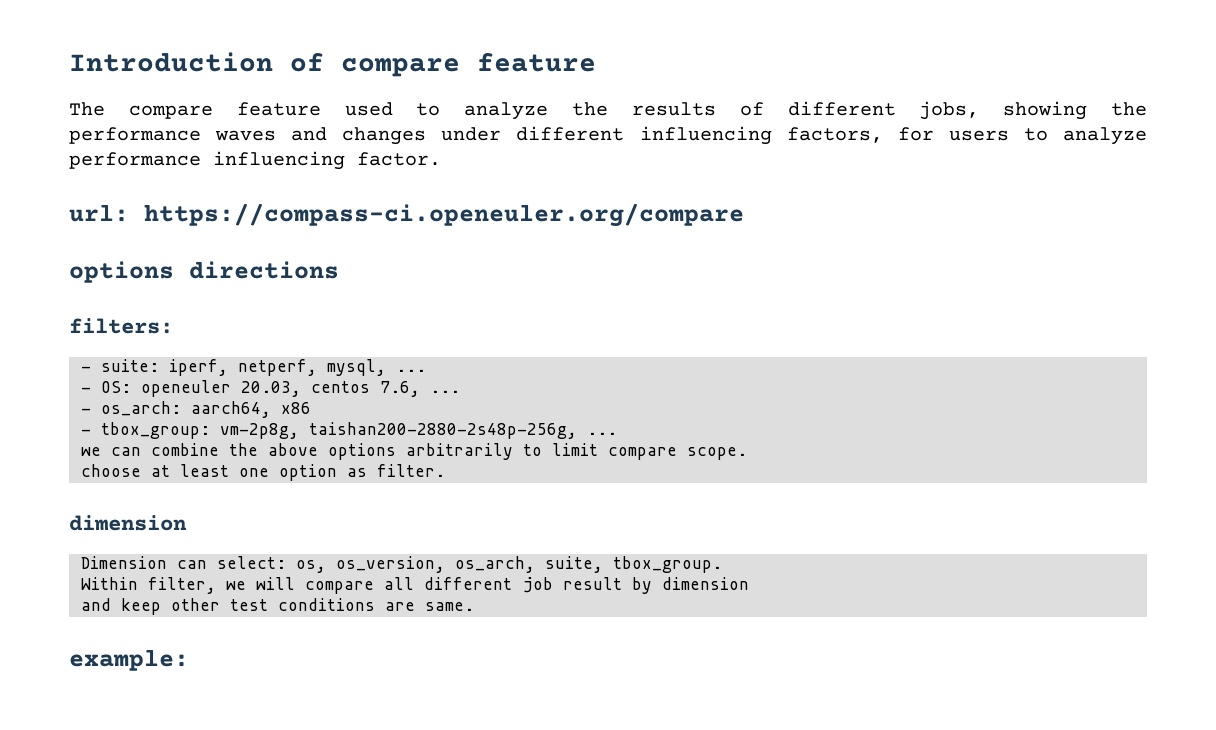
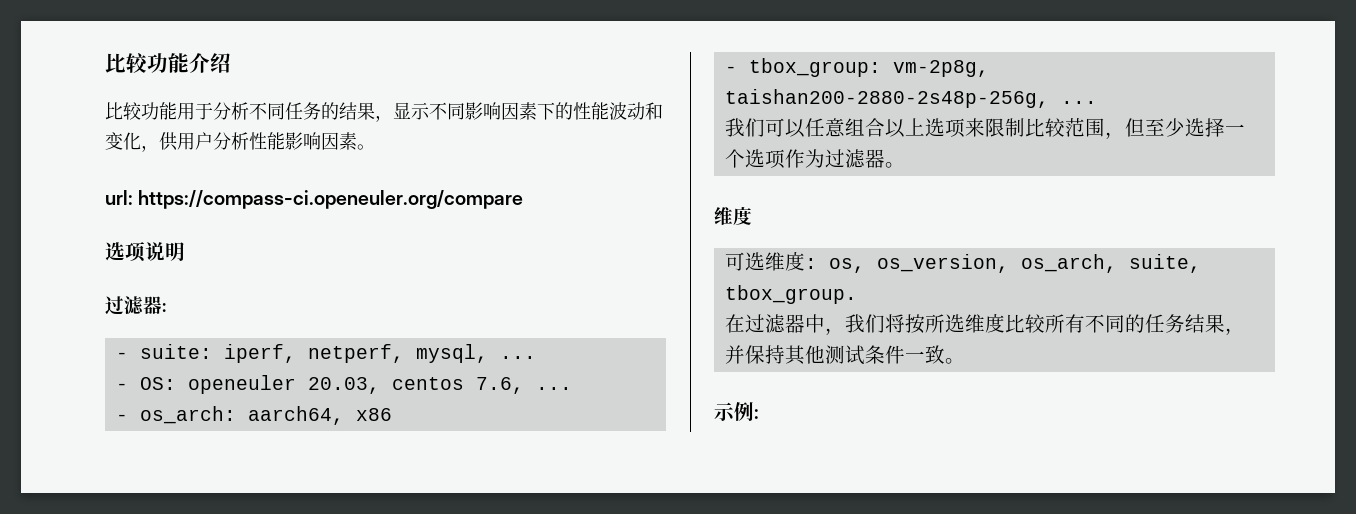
[69,52,596,77] [69,101,1148,120] [69,126,1147,145] [69,151,441,170] [69,203,744,227] [69,261,339,283] [69,318,173,334] Introduction of compare feature // The compare feature used to analyze the results of different jobs, showing the performance waves and changes under different influencing factors, for users to analyze performance influencing factor. // url: https://compass-ci.openeuler.org/compare // options directions // filters: -> [105,53,231,73] [105,102,663,122] [105,132,375,152] [105,190,524,209] [105,242,185,262] [105,296,166,315] 比较功能介绍 // 比较功能用于分析不同任务的结果，显示不同影响因素下的性能波动和变化，供用户分析性能影响因素。 // url: https://compass-ci.openeuler.org/compare // 选项说明 // 过滤器:
[81,443,747,460] [81,464,445,481] [69,515,187,531] [81,556,286,569] we can combine the above options arbitrarily to limit compare scope. // choose at least one option as filter. // dimension // Dimension can select: -> [724,118,1245,139] [724,149,905,169] [714,206,752,225] [724,252,817,271] 我们可以任意组合以上选项来限制比较范围，但至少选择一个选项作为过滤器。 // 维度 // 可选维度:
[81,577,749,594] [81,598,474,615] [69,649,189,671] Within filter, we will compare all different job result by dimension // and keep other test conditions are same. // example: -> [724,314,1245,335] [724,345,965,365] [714,402,759,421] 在过滤器中，我们将按所选维度比较所有不同的任务结果，并保持其他测试条件一致。 // 示例:

